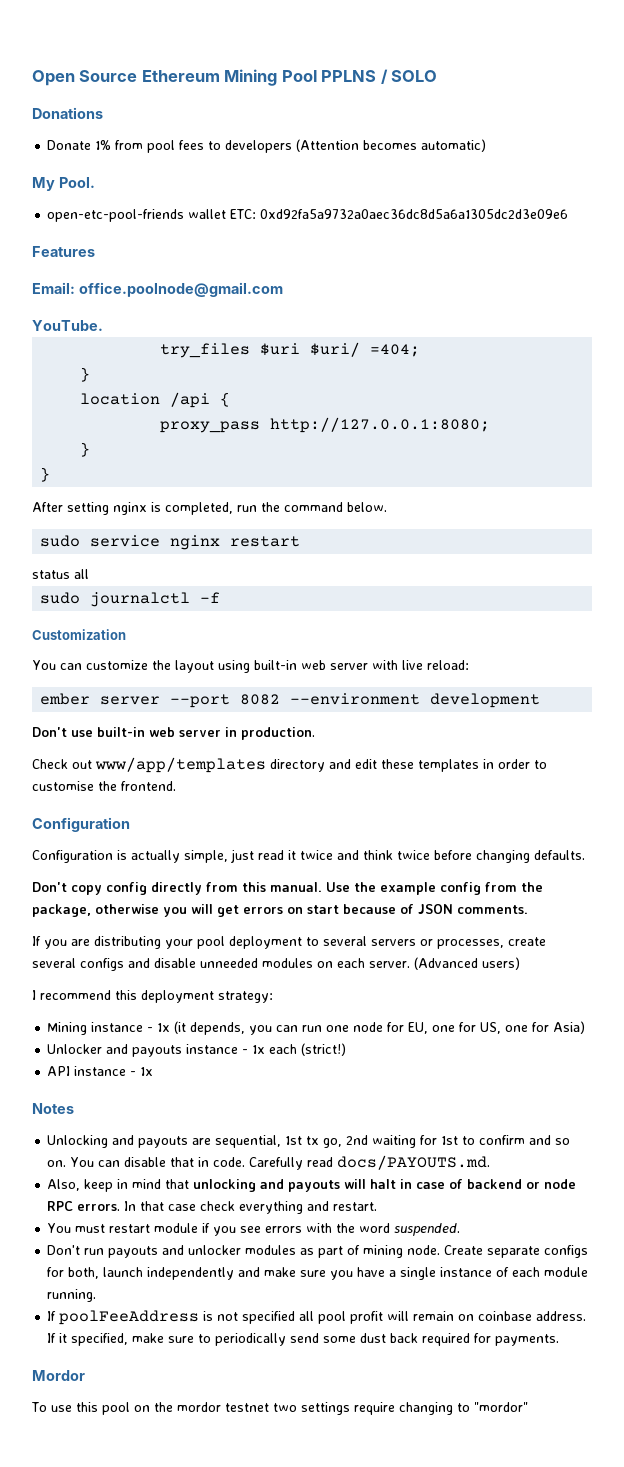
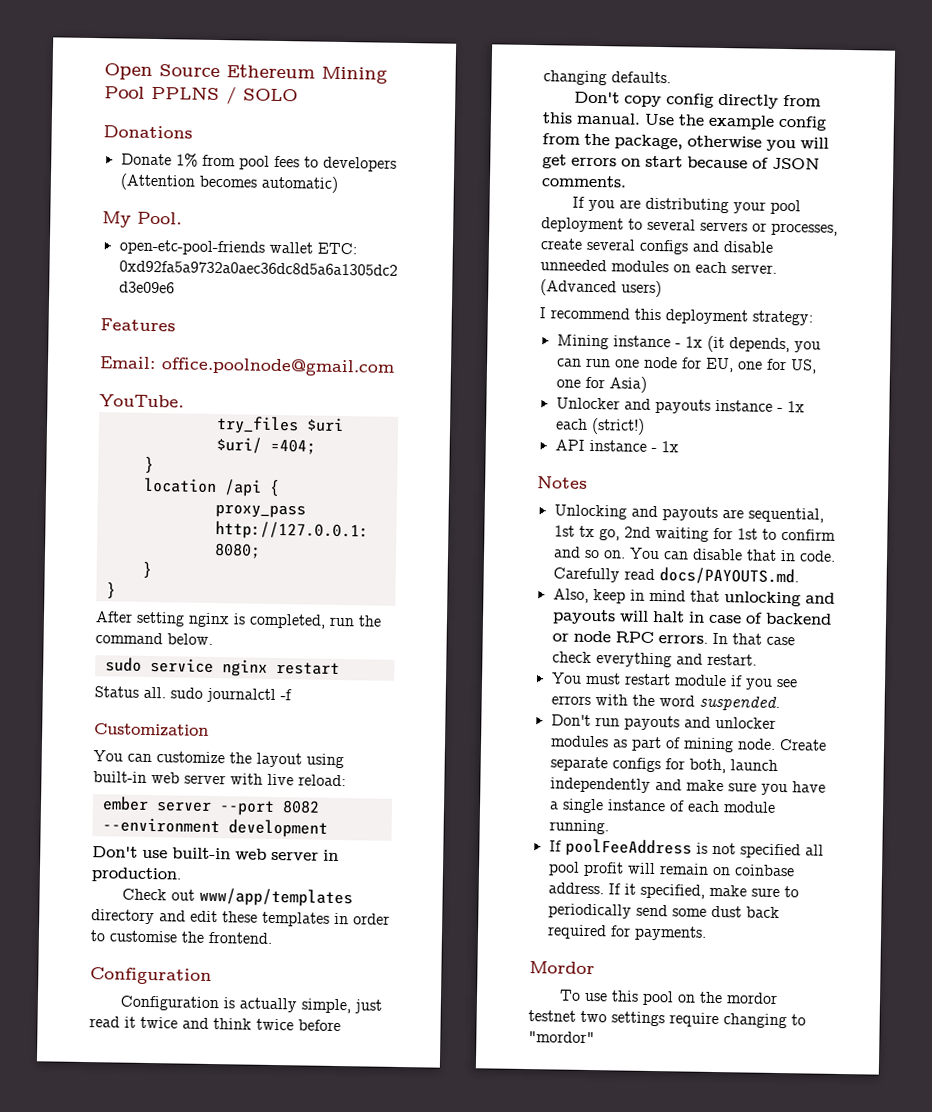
[32,569,89,579] status all // -> [94,686,166,699] Status all.

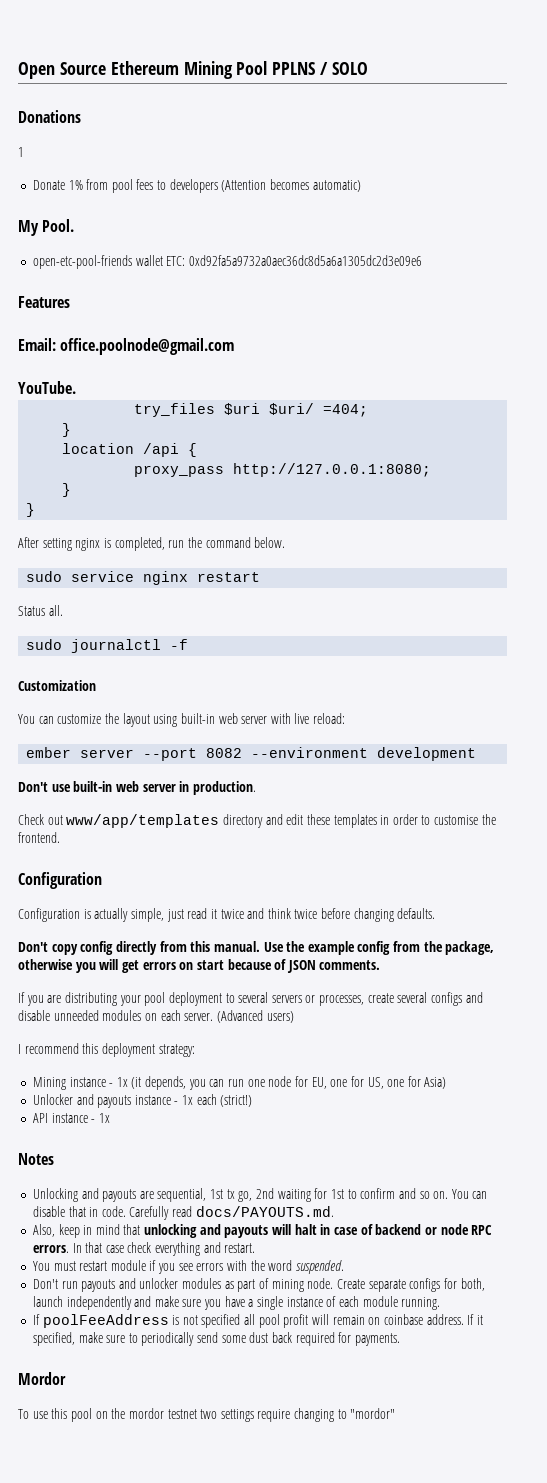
(193, 132) none -> [18,147,24,157] // 1
(166, 692) none -> (63, 610) //

